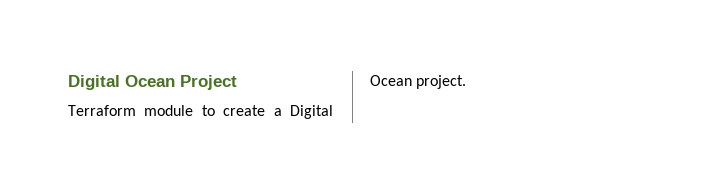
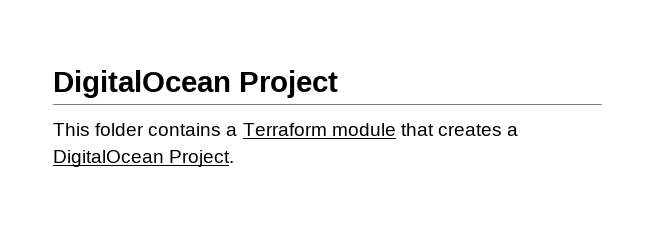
[68,75,175,90] Digital Ocean -> [53,70,231,98] DigitalOcean
[68,105,333,119] [370,75,467,89] Terraform module to create a Digital Ocean project. -> [53,123,519,136] [53,150,235,167] This folder contains a Terraform module that creates a DigitalOcean Project.

